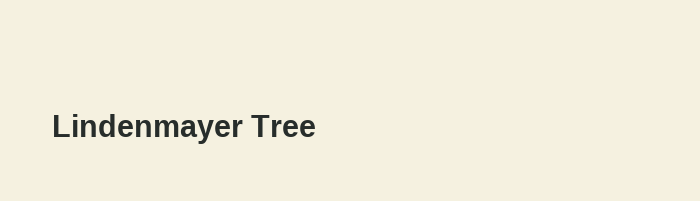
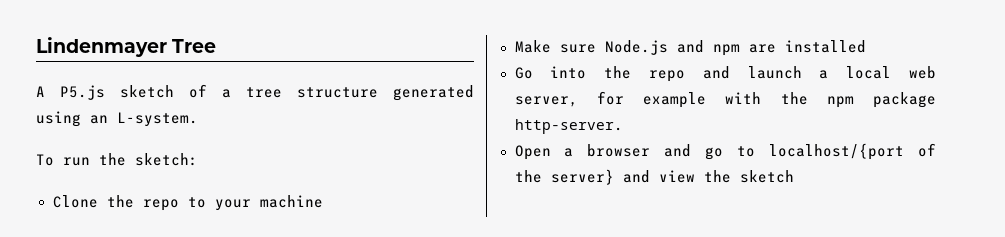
(317, 126) none -> [36,84,474,101] [36,111,198,127] [36,153,198,166] [52,195,323,211] [514,40,866,56] [514,66,936,82] [514,91,936,108] [514,119,623,134] [514,143,936,160] [514,169,794,185] // A P5.js sketch of a tree structure generated using an L-system. // To run the sketch: // Clone the repo to your machine // Make sure Node.js and npm are installed // Go into the repo and launch a local web server, for example with the npm package http-server. // Open a browser and go to localhost/{port of the server} and view the sketch

